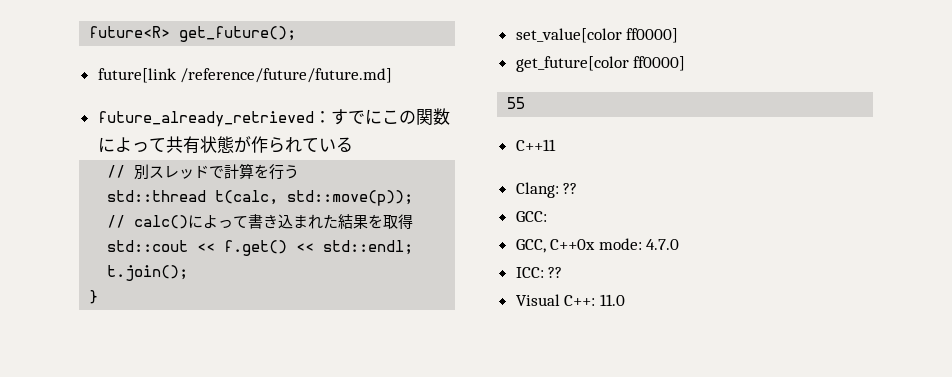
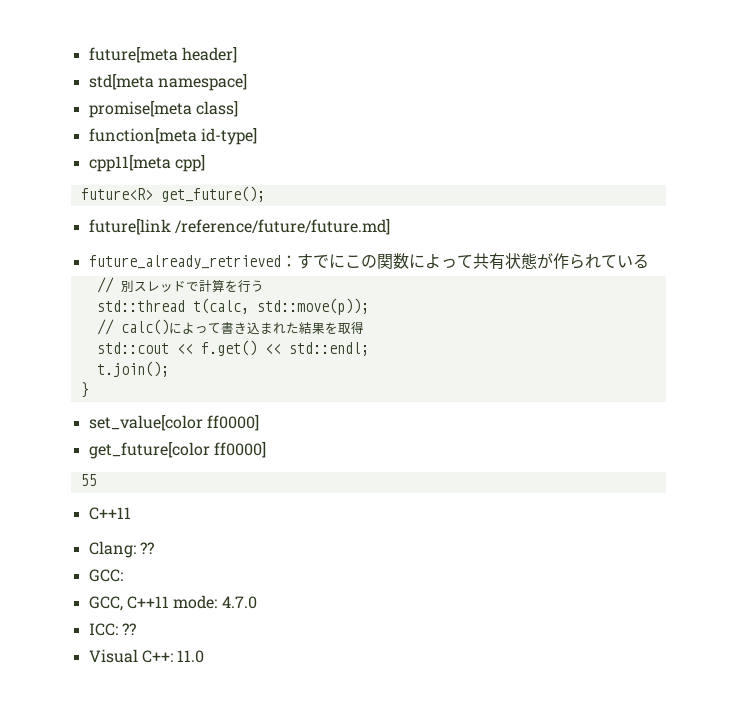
(89, 32) none -> [88,47,237,63] [88,74,247,91] [88,101,238,118] [88,128,257,145] [88,155,205,172] future[meta header] // std[meta namespace] // promise[meta class] // function[meta id-type] // cpp11[meta cpp] //
[550,239,596,250] C++0x -> [126,596,169,609] C++11

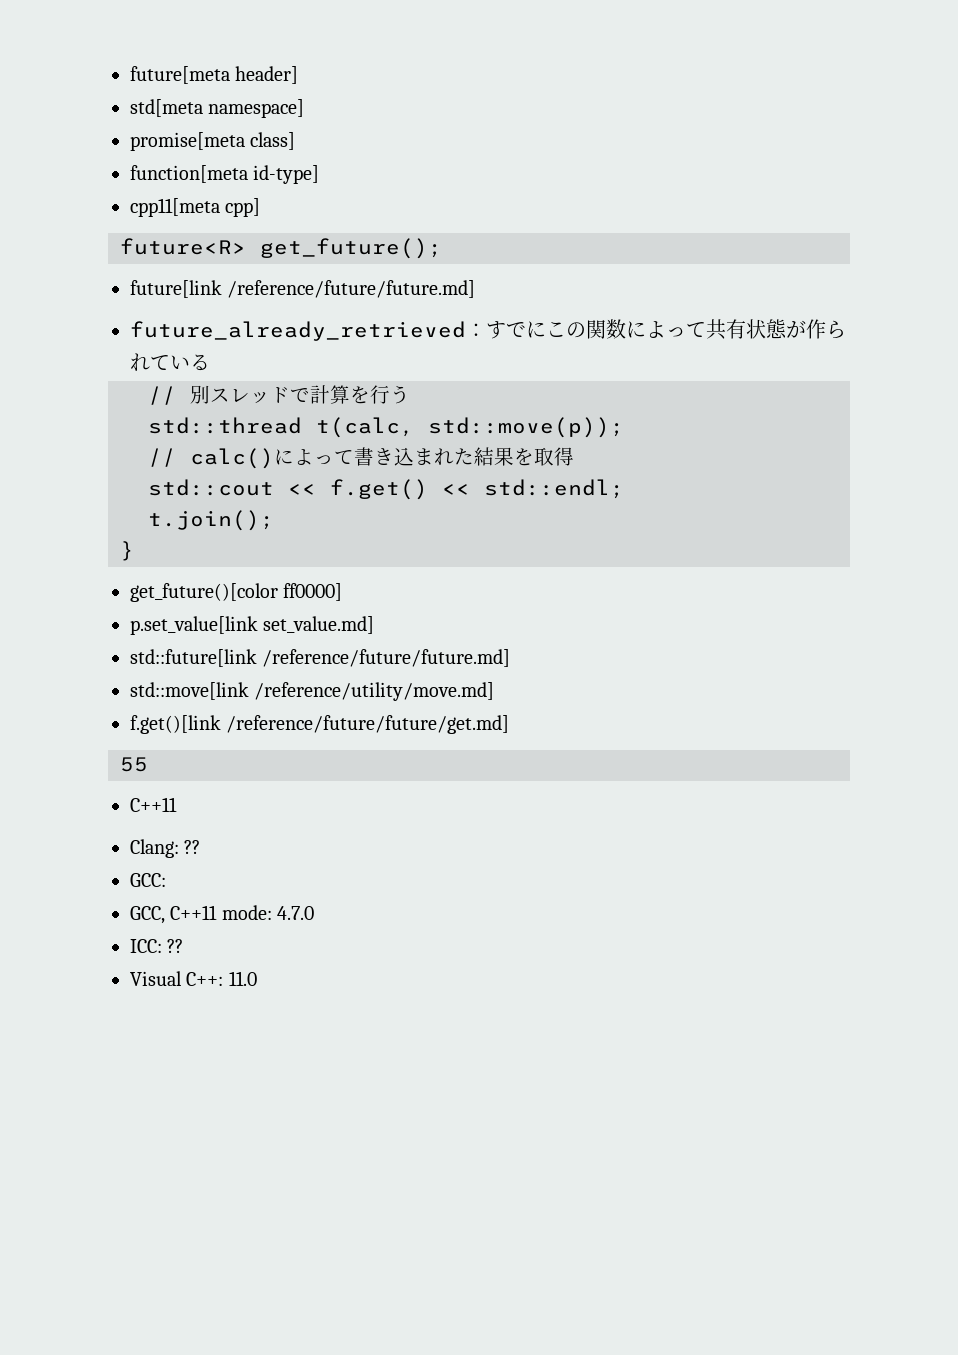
[88,415,259,431] [88,442,266,459] set_value[color ff0000] // get_future[color ff0000] -> [130,583,343,602] [130,616,375,635] [130,649,511,667] [130,682,495,701] [130,715,510,734] get_future()[color ff0000] // p.set_value[link set_value.md] // std::future[link /reference/future/future.md] // std::move[link /reference/utility/move.md] // f.get()[link /reference/future/future/get.md]

